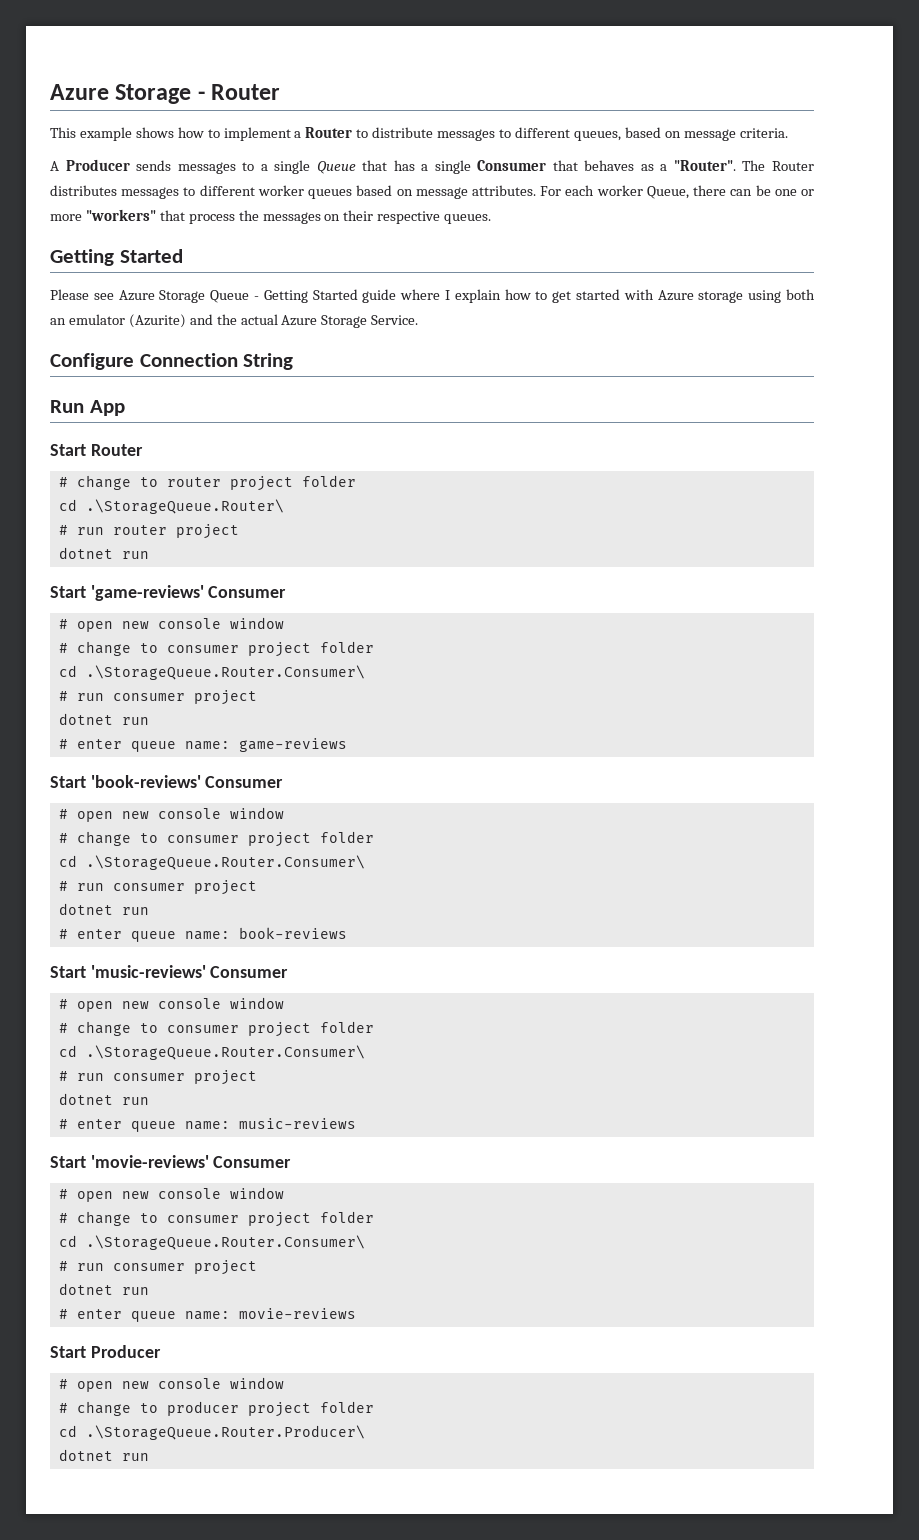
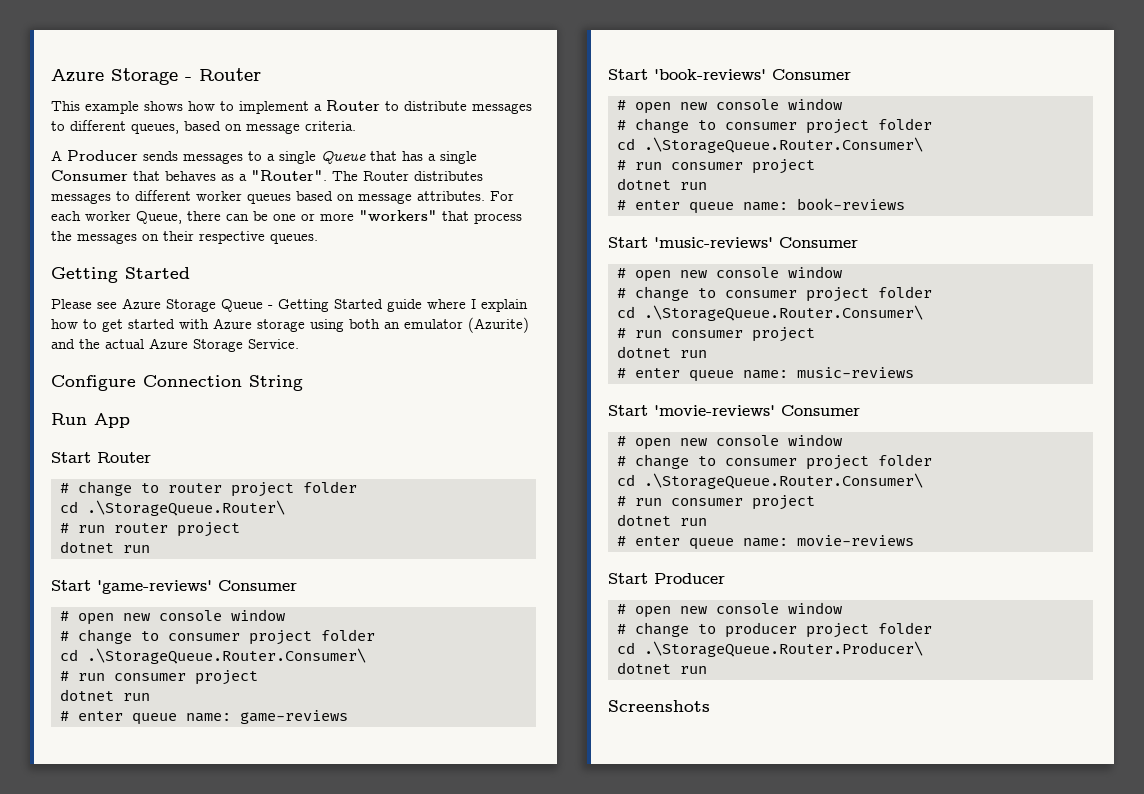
(149, 1457) none -> [608,700,710,712] // Screenshots

